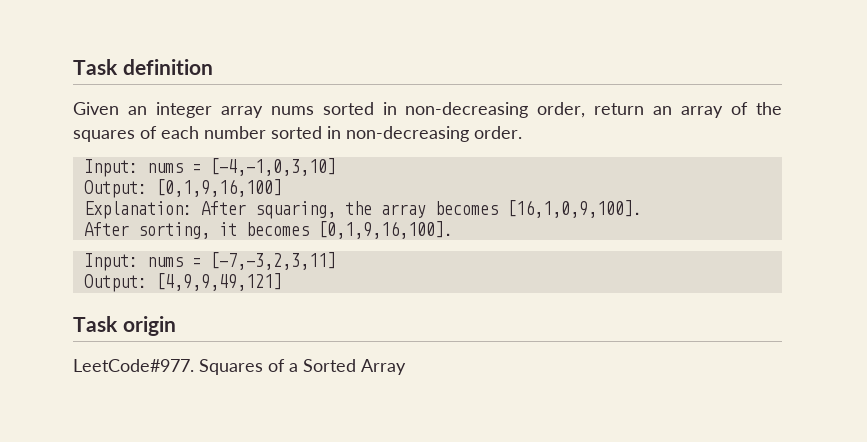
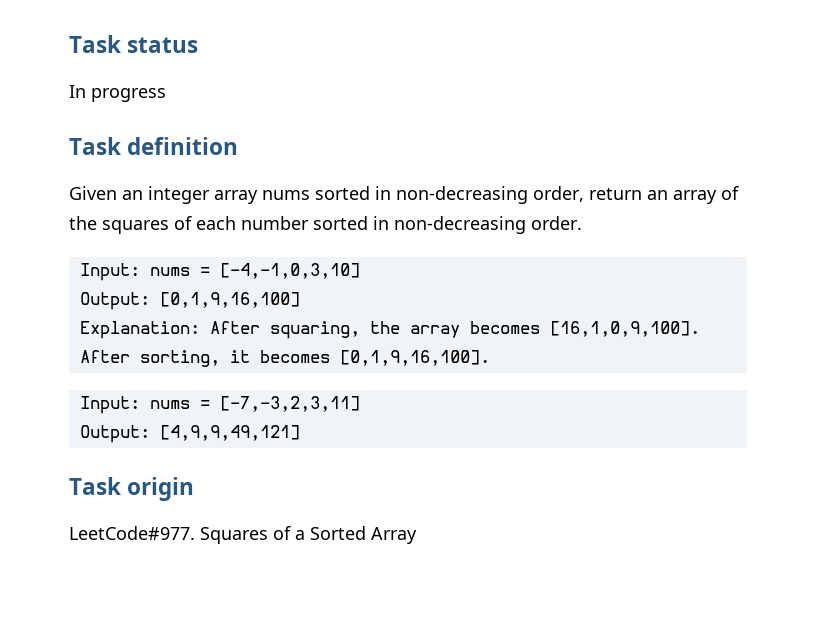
[73,59,118,75] Task -> [69,35,199,53] [69,85,166,102] [69,137,121,155] Task status // In progress // Task

